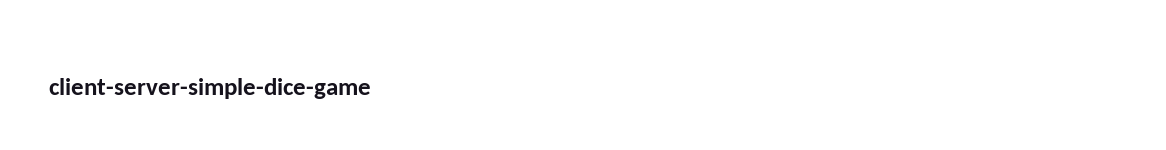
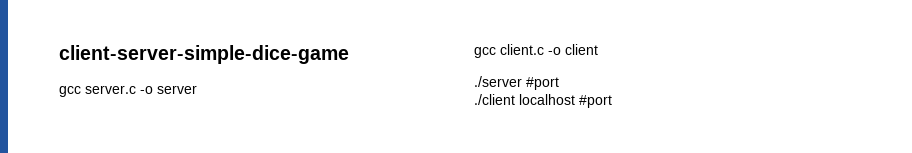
(371, 88) none -> [59,85,197,97] [474,44,598,58] [474,76,559,90] [474,94,612,108] // gcc server.c -o server // gcc client.c -o client // ./server #port // ./client localhost #port

